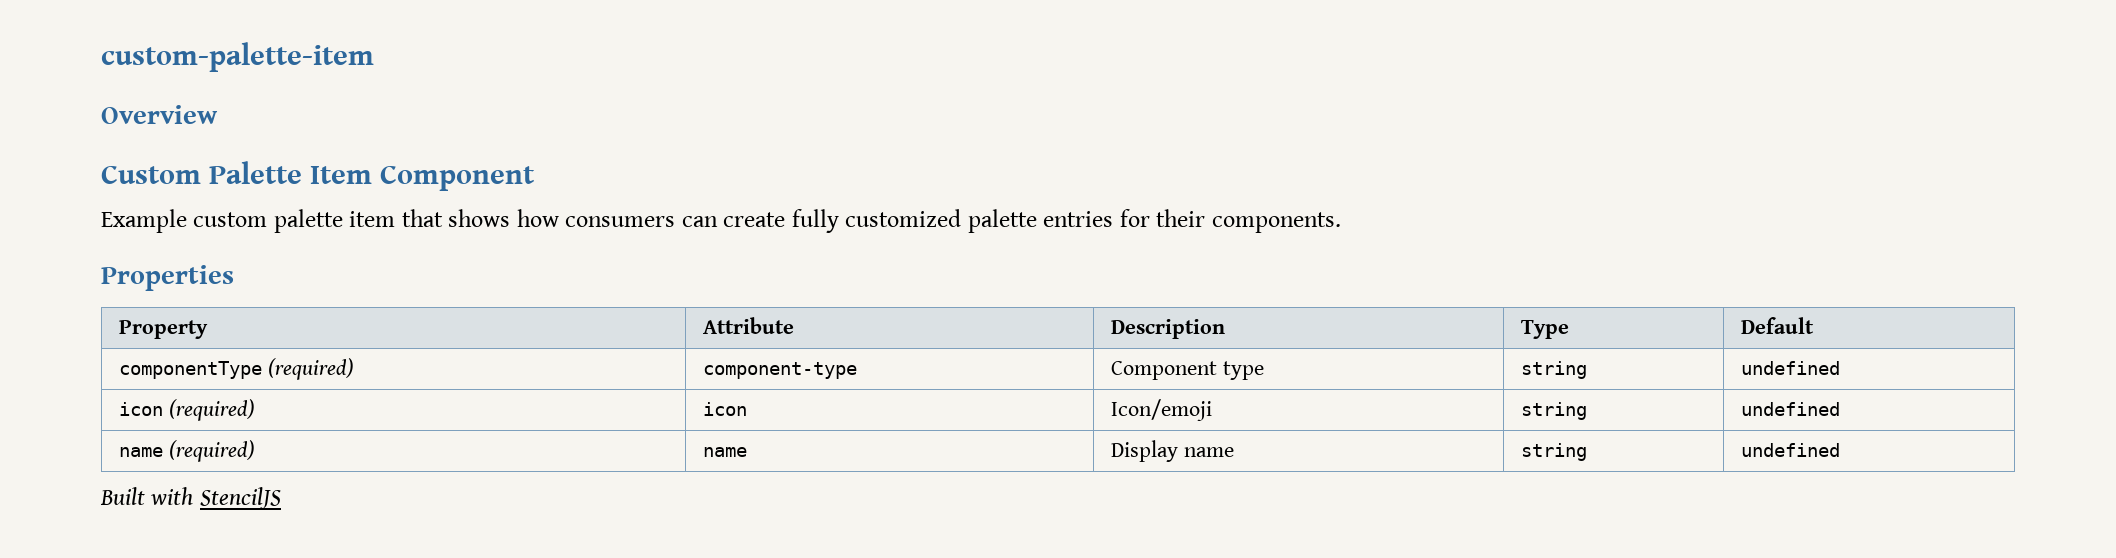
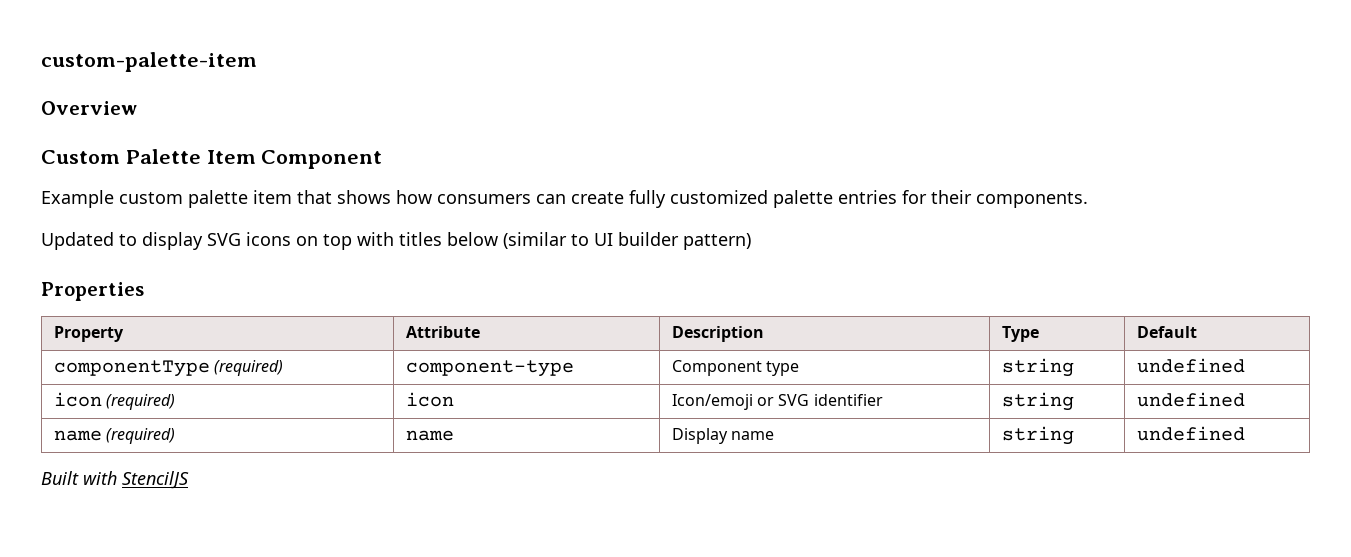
(1341, 222) none -> [41,232,751,250] // Updated to display SVG icons on top with titles below (similar to UI builder pattern)
(1213, 410) none -> [757,394,883,406] or SVG identifier

